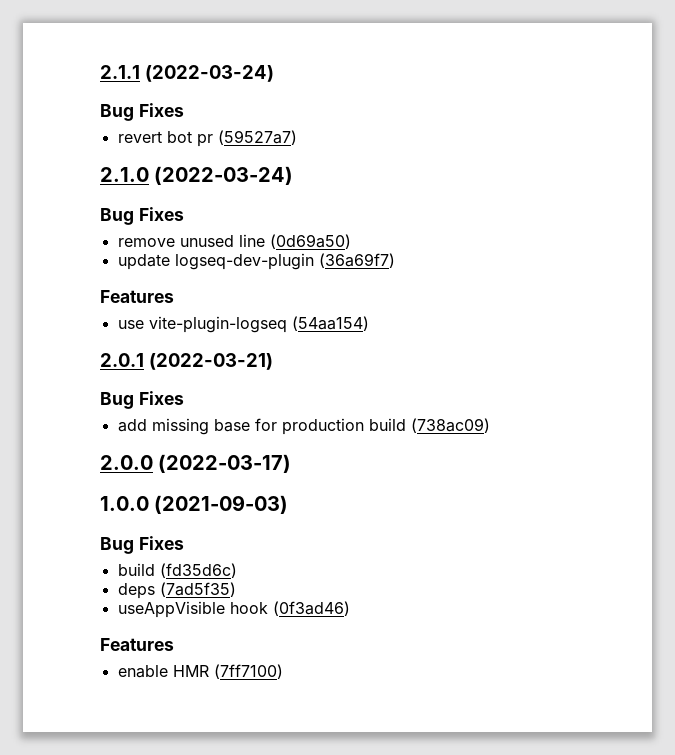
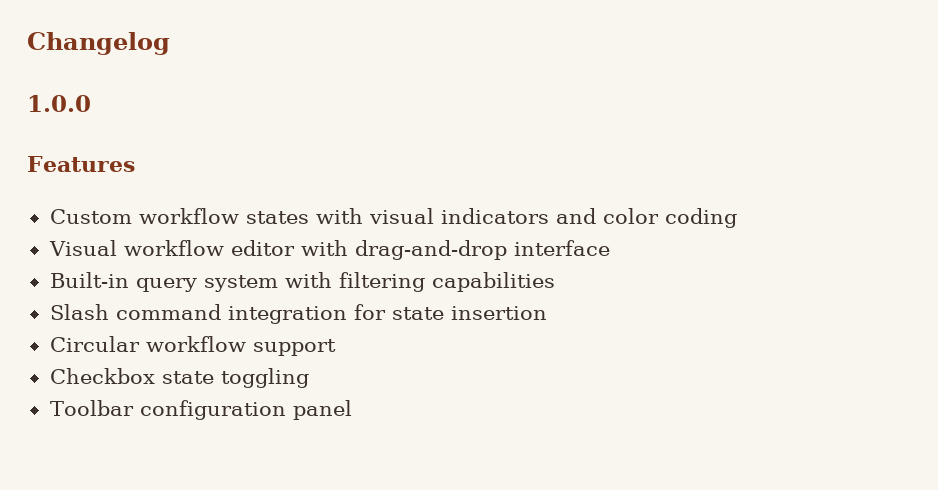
[100,65,274,82] [100,103,184,121] [117,130,297,147] [100,166,294,185] [100,207,184,225] [117,234,351,249] [117,253,395,270] [100,290,174,303] [117,316,369,333] [100,353,273,370] [100,391,184,409] [117,418,490,435] [100,454,292,473] [100,495,289,514] [100,536,184,554] [117,563,237,578] [117,582,236,599] [117,601,350,618] [100,638,174,651] [117,664,283,679] 2.1.1 (2022-03-24) // Bug Fixes // revert bot pr (59527a7) // 2.1.0 (2022-03-24) // Bug Fixes // remove unused line (0d69a50) // update logseq-dev-plugin (36a69f7) // Features // use vite-plugin-logseq (54aa154) // 2.0.1 (2022-03-21) // Bug Fixes // add missing base for production build (738ac09) // 2.0.0 (2022-03-17) // 1.0.0 (2021-09-03) // Bug Fixes // build (fd35d6c) // deps (7ad5f35) // useAppVisible hook (0f3ad46) // Features // enable HMR (7ff7100) -> [27,32,170,55] [27,95,91,112] [27,156,135,172] [49,208,737,228] [48,240,610,260] [49,272,555,292] [49,304,547,324] [49,336,336,356] [49,368,309,388] [49,400,352,420] Changelog // 1.0.0 // Features // Custom workflow states with visual indicators and color coding // Visual workflow editor with drag-and-drop interface // Built-in query system with filtering capabilities // Slash command integration for state insertion // Circular workflow support // Checkbox state toggling // Toolbar configuration panel

